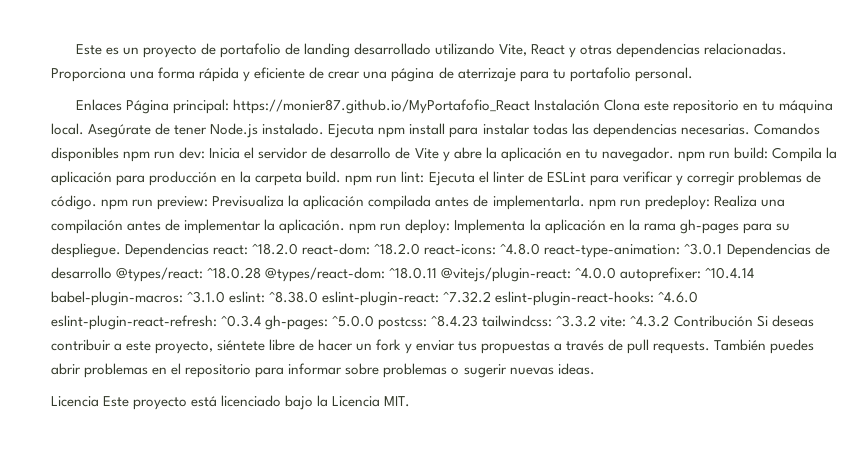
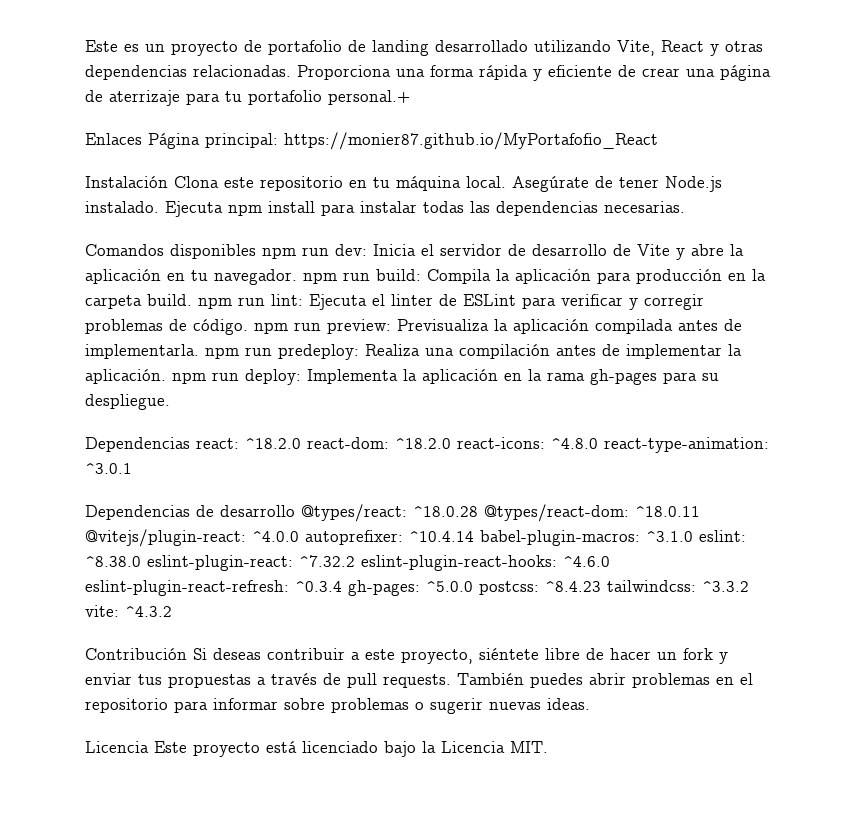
[634,67,693,82] personal. -> [328,90,410,105] personal.+
(530, 106) none -> (658, 141) //
(750, 129) none -> (685, 207) //
(121, 250) none -> (170, 402) //
(723, 249) none -> (132, 468) //
(670, 321) none -> (172, 611) //

